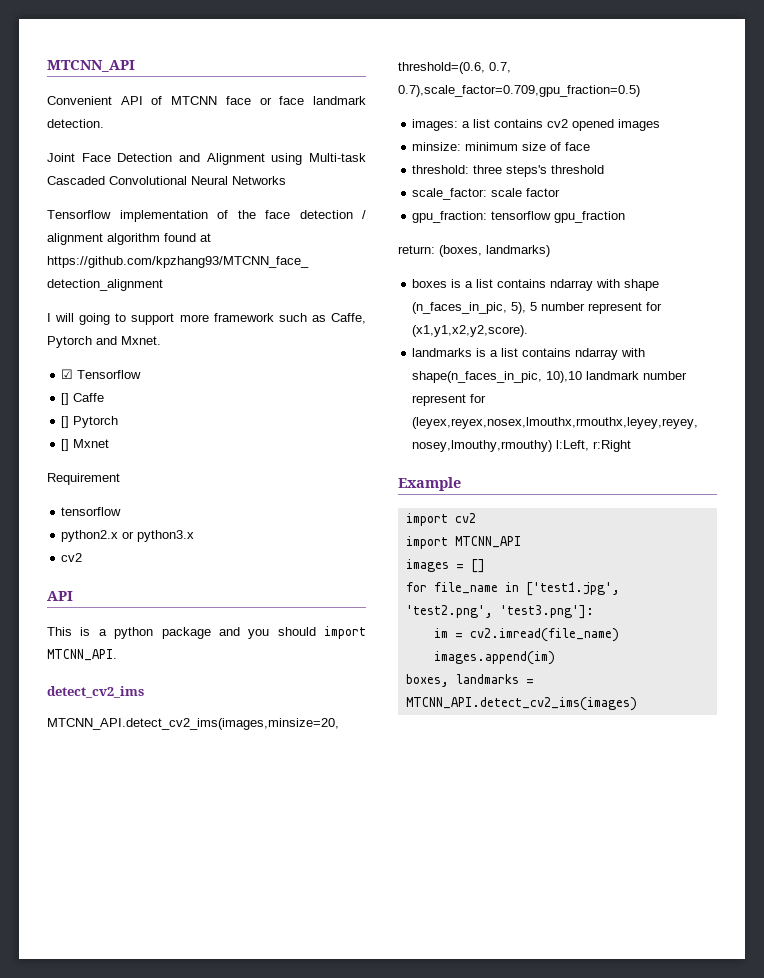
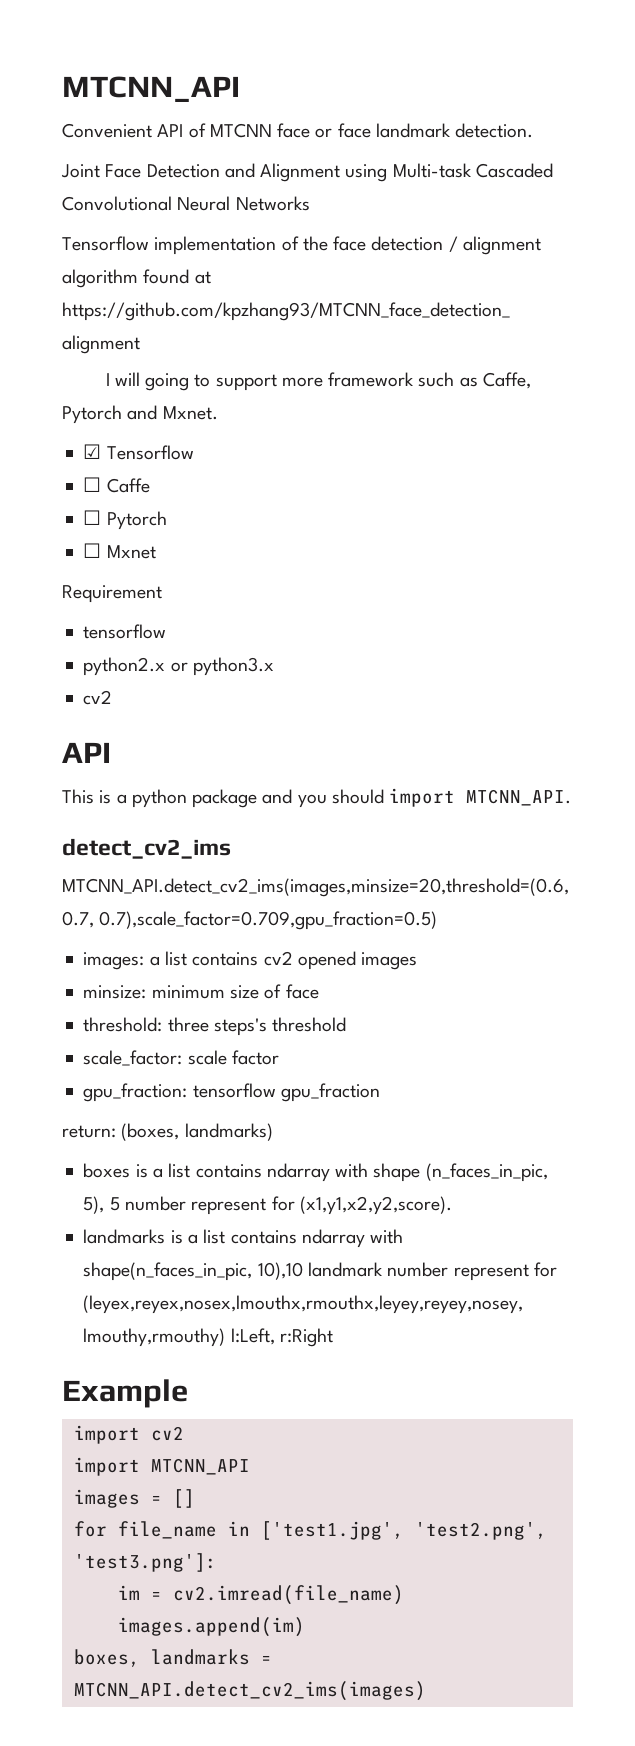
[61,393,70,405] [] -> [83,477,102,492] ☐
[61,416,70,428] [] -> [83,510,102,525] ☐
[61,439,70,451] [] -> [83,543,102,558] ☐

